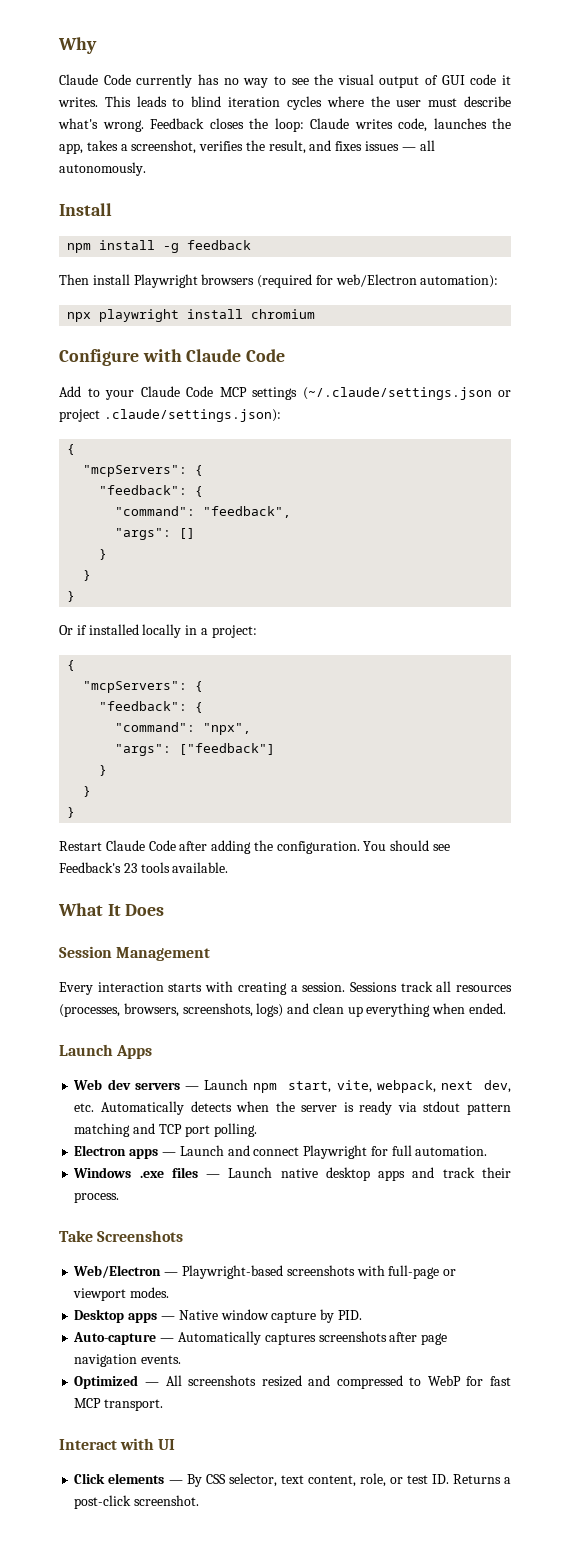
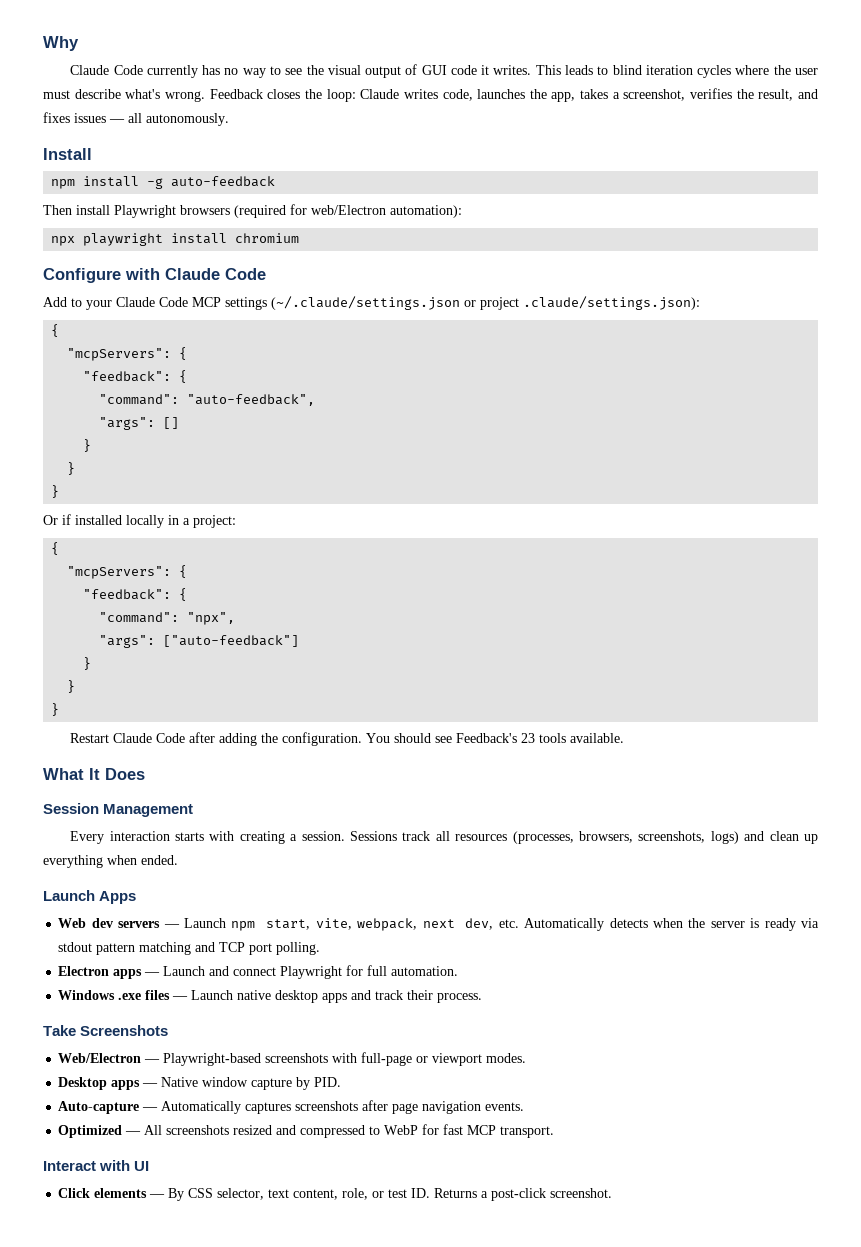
[187,240,252,250] feedback -> [171,176,276,187] auto-feedback
[203,506,292,518] "feedback", -> [187,394,316,406] "auto-feedback",
[179,743,276,755] ["feedback"] -> [163,635,300,647] ["auto-feedback"]

